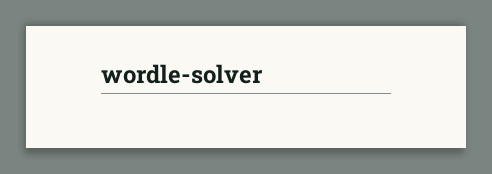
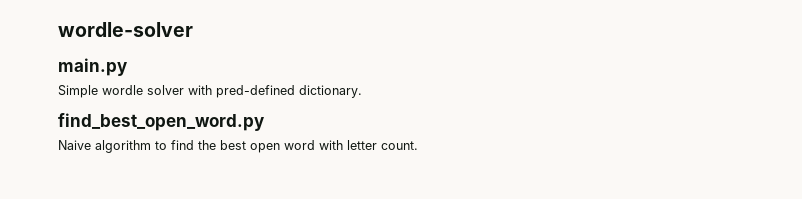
(263, 74) none -> [58,58,127,76] [58,85,362,98] [58,113,264,131] [58,140,418,153] // main.py // Simple wordle solver with pred-defined dictionary. // find_best_open_word.py // Naive algorithm to find the best open word with letter count.

